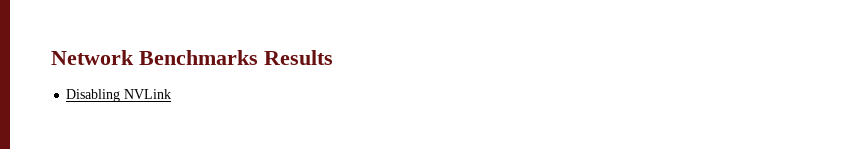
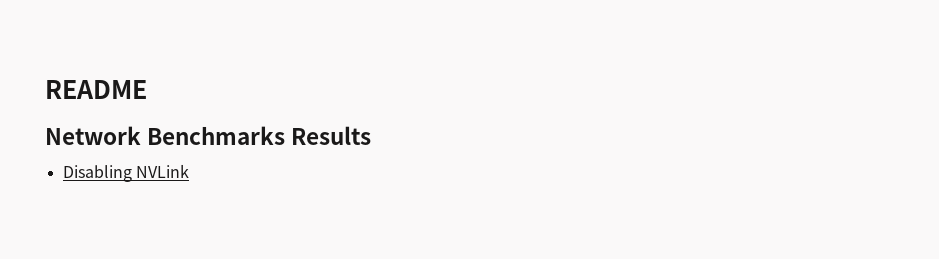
(51, 57) none -> [45,80,147,99] README //

